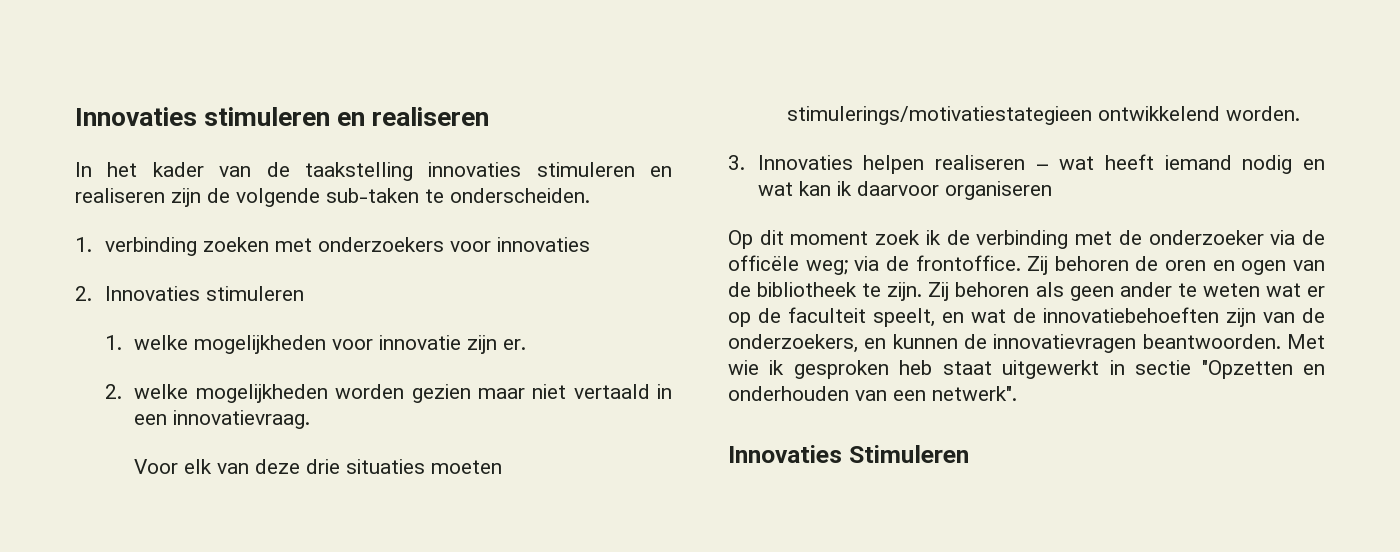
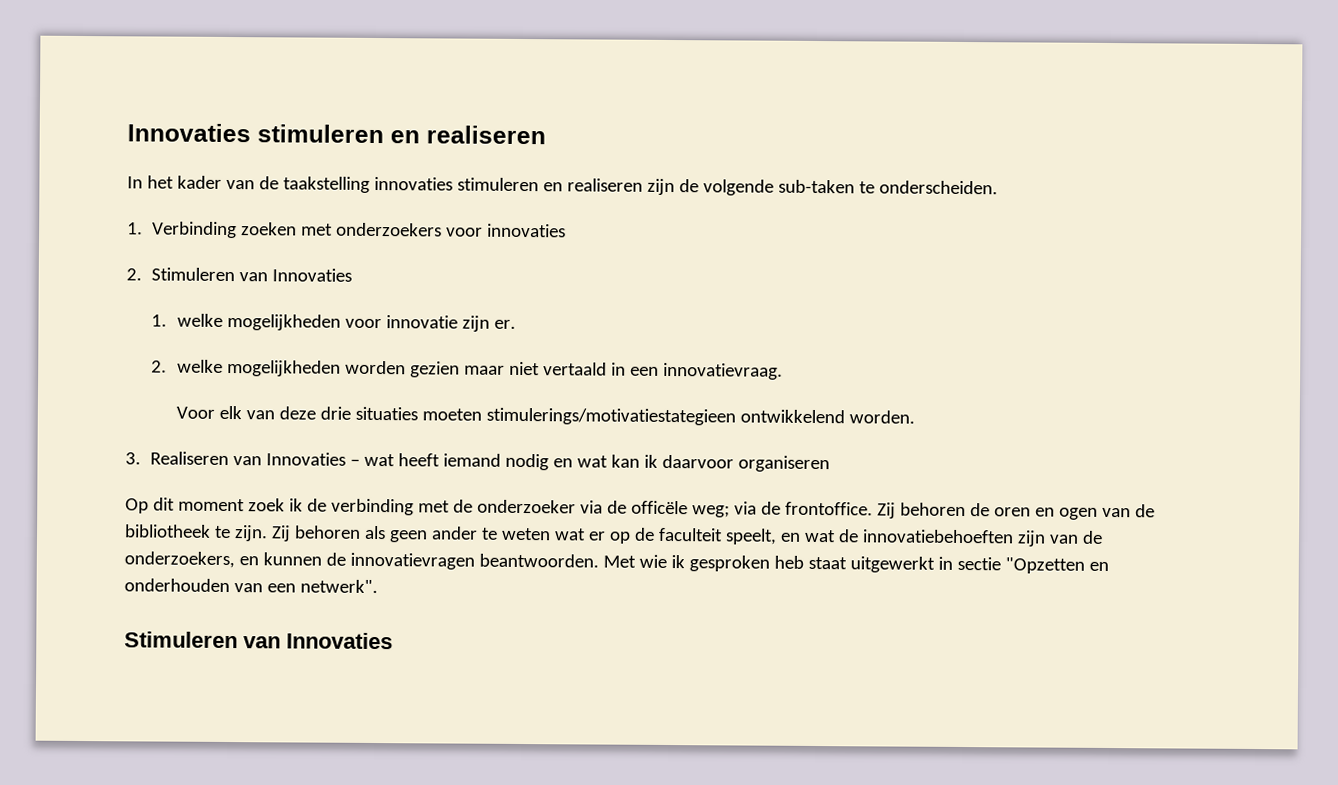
[104,237,197,256] verbinding -> [152,221,238,239] Verbinding
[104,286,304,301] Innovaties stimuleren -> [151,267,353,282] Stimuleren van Innovaties
[757,155,1026,174] Innovaties helpen realiseren -> [150,451,347,466] Realiseren van Innovaties
[728,445,969,463] Innovaties Stimuleren -> [124,631,393,650] Stimuleren van Innovaties

